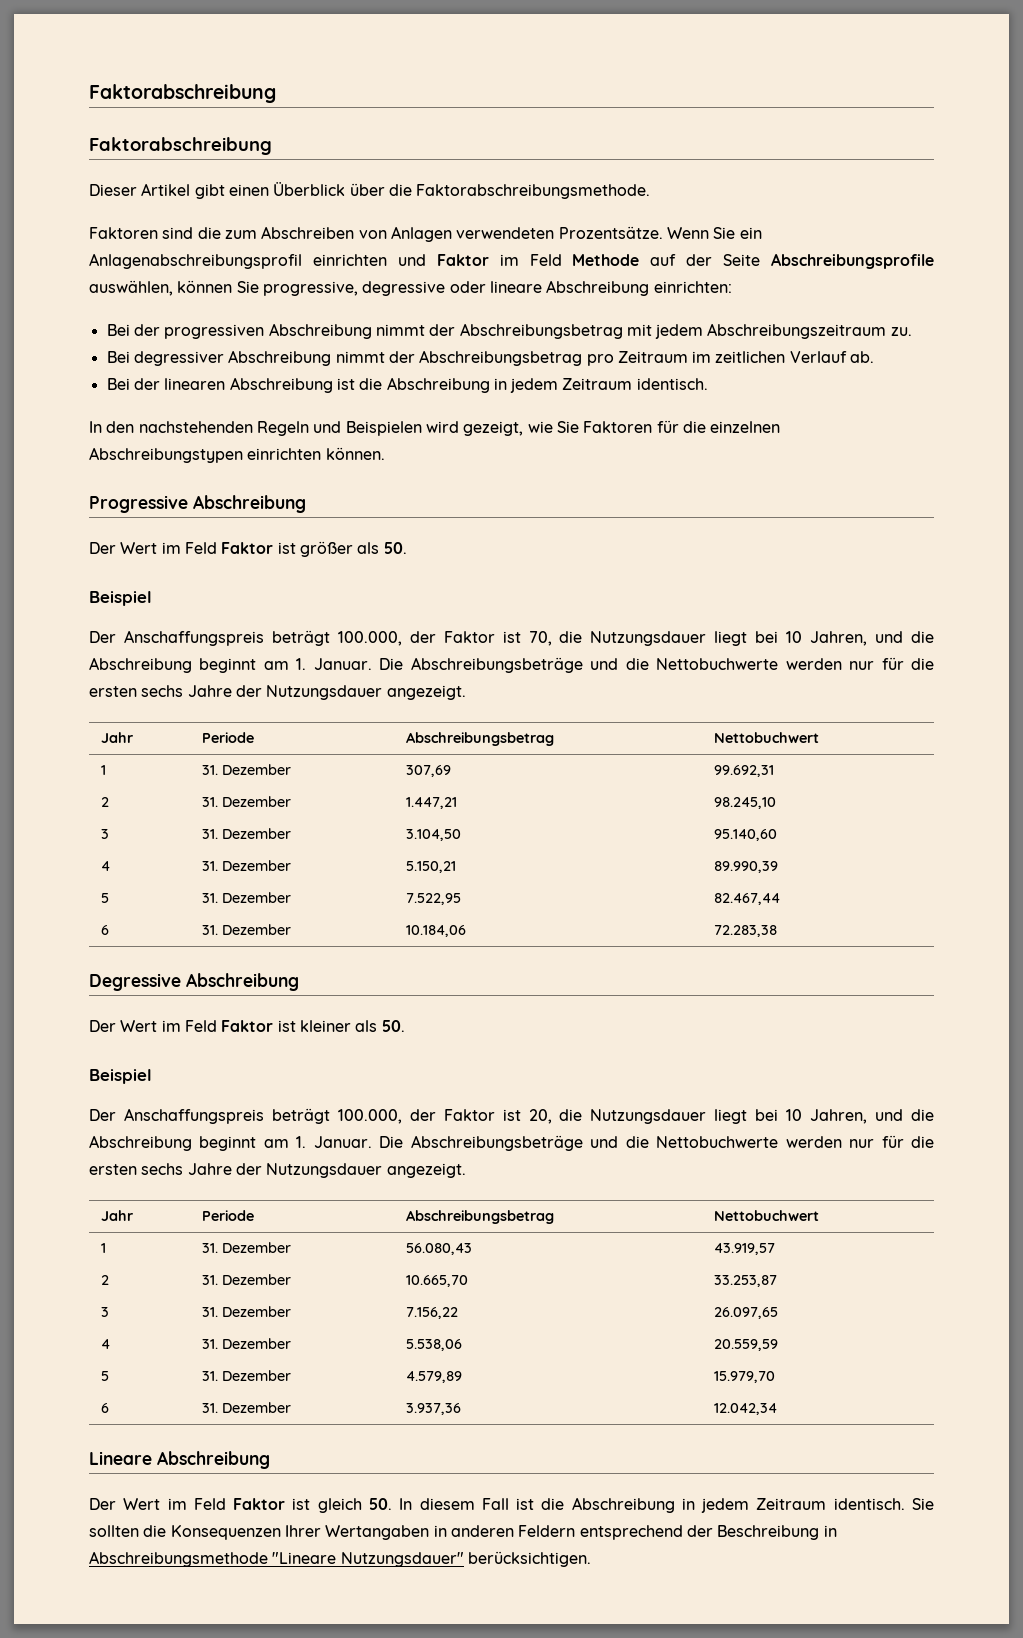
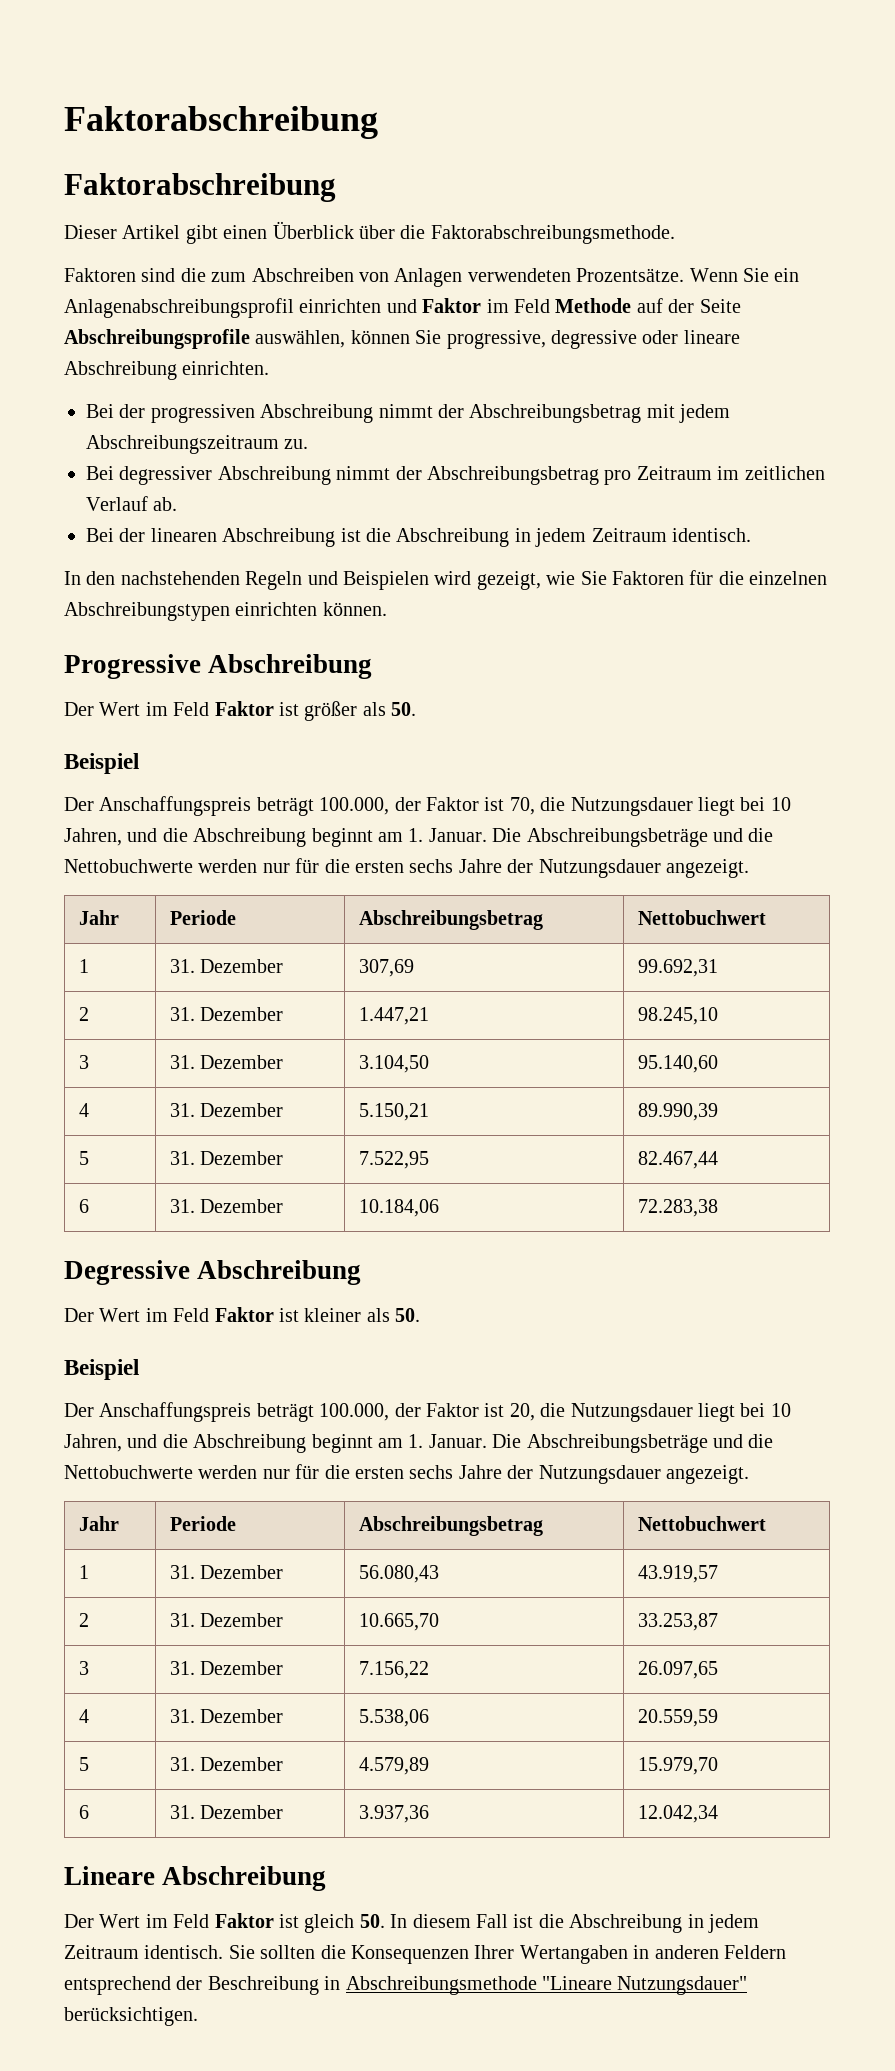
[653,281,732,293] einrichten: -> [182,361,270,375] einrichten.

